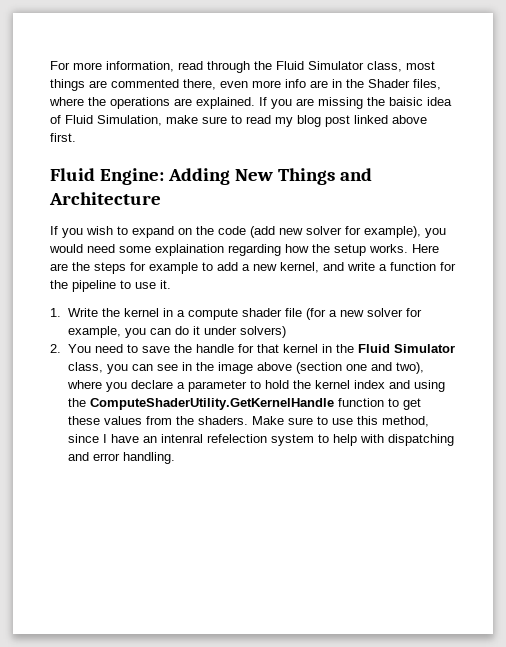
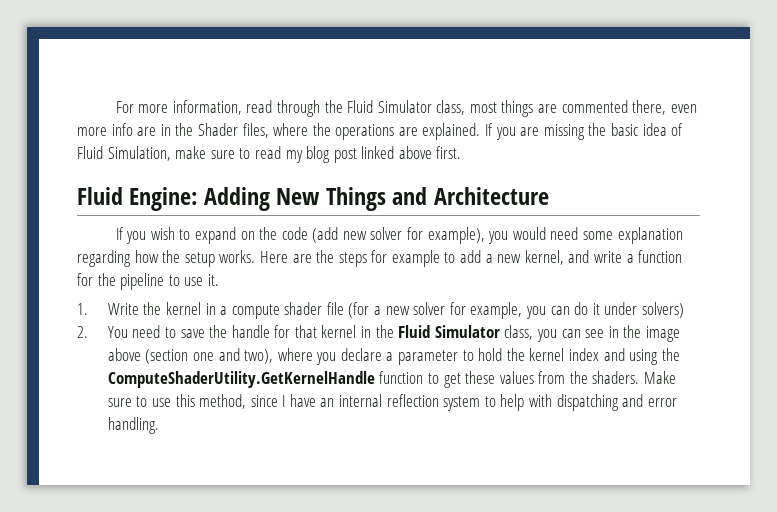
[389,97,423,106] baisic -> [611,123,639,136] basic
[155,244,224,256] explaination -> [617,227,683,244] explanation
[160,434,267,443] intenral refelection -> [339,394,439,407] internal reflection

